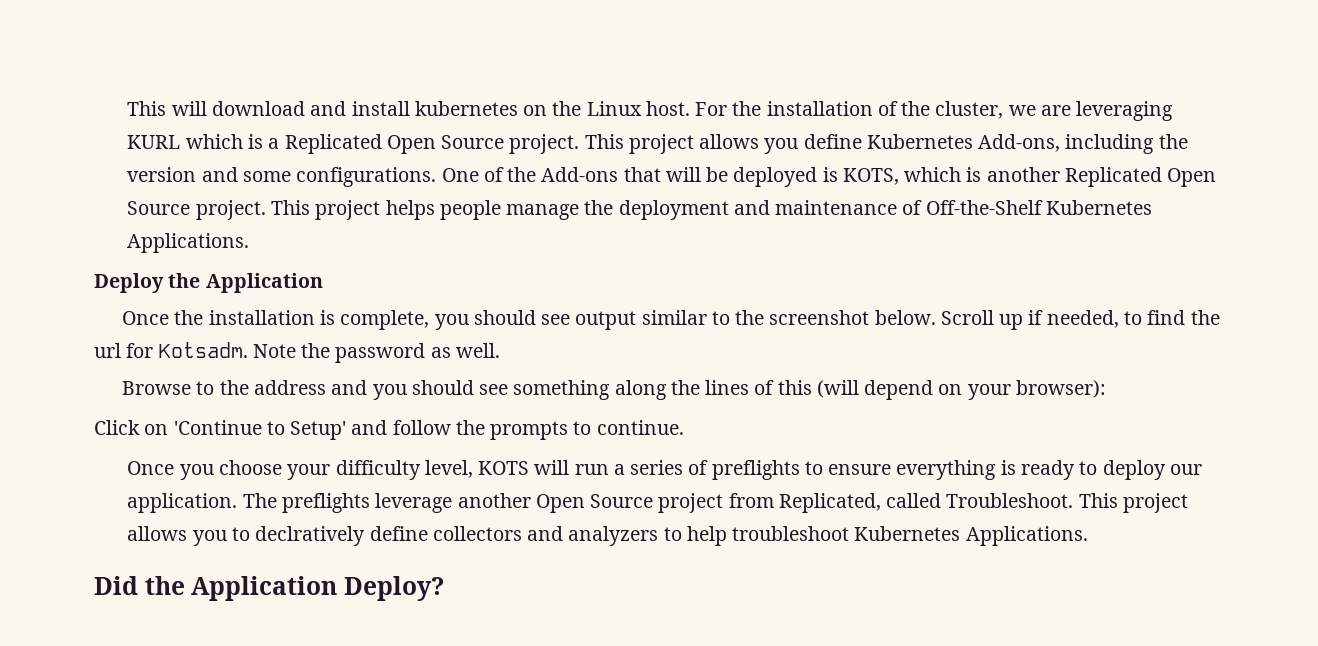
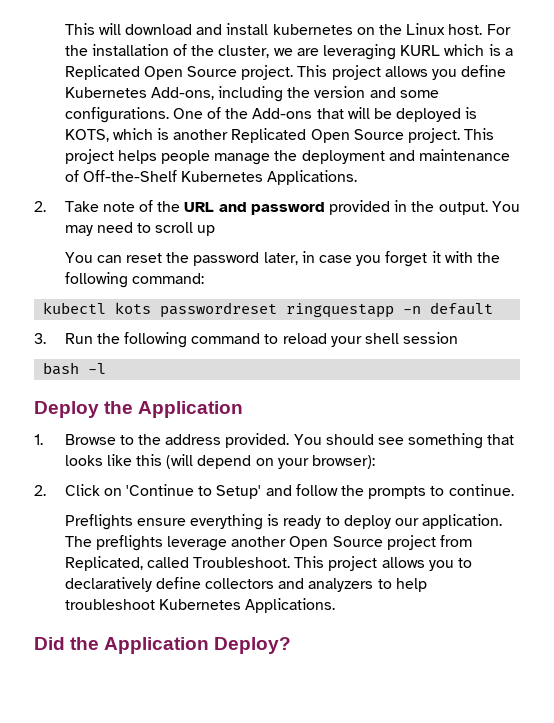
[94,273,323,293] [122,310,1220,330] [94,342,500,363] Deploy the Application // Once the installation is complete, you should see output similar to the screenshot below. Scroll up if needed, to find the url for Kotsadm. Note the password as well. // -> [34,200,520,215] [64,222,216,236] [64,251,500,267] [64,272,204,288] [43,302,494,318] [34,332,459,348] [43,362,107,375] [34,401,244,418] [34,434,43,445] 2. Take note of the URL and password provided in the output. You may need to scroll up // You can reset the password later, in case you forget it with the following command: // kubectl kots passwordreset ringquestapp -n default // 3. Run the following command to reload your shell session // bash -l // Deploy the Application // 1.
[331,380,407,400] and you -> [225,433,322,448] provided. You
[614,380,775,400] along the lines of -> [487,434,515,445] [64,454,132,466] that looks like
(1106, 389) none -> [34,485,46,496] 2.
[127,460,823,480] Once you choose your difficulty level, KOTS will run a series of preflights to -> [64,514,133,530] Preflights
[255,526,366,546] declratively -> [64,577,152,592] declaratively

